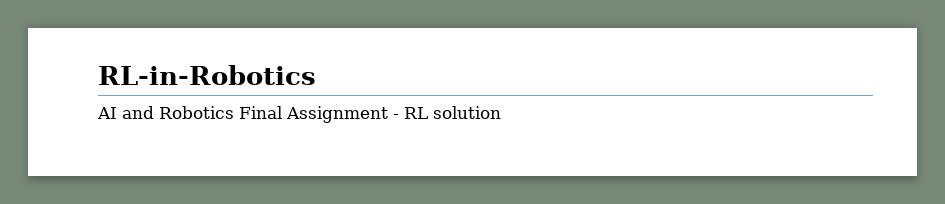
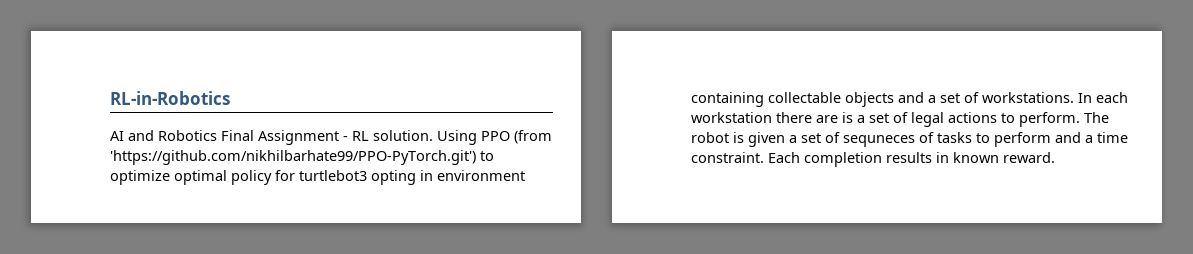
[433,106,501,119] solution -> [373,130,552,145] [110,150,494,165] [110,170,525,185] [691,92,1128,107] [691,112,1109,127] [691,132,1128,147] [691,152,1055,167] solution. Using PPO (from 'https://github.com/nikhilbarhate99/PPO-PyTorch.git') to optimize optimal policy for turtlebot3 opting in environment containing collectable objects and a set of workstations. In each workstation there are is a set of legal actions to perform. The robot is given a set of sequneces of tasks to perform and a time constraint. Each completion results in known reward.

